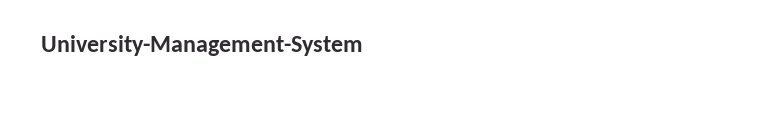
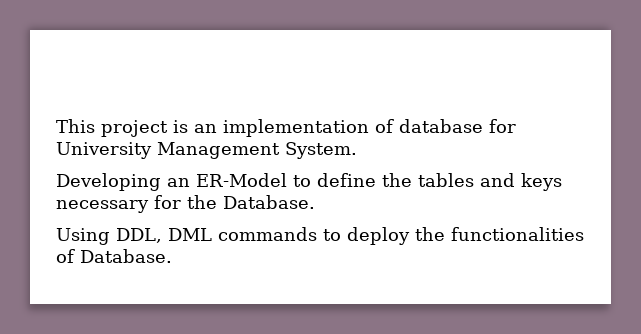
[41,35,363,56] University-Management-System -> [56,119,516,137] [56,142,357,159] [56,173,562,191] [56,195,315,213] [56,227,584,245] [56,249,172,263] This project is an implementation of database for University Management System. // Developing an ER-Model to define the tables and keys necessary for the Database. // Using DDL, DML commands to deploy the functionalities of Database.

